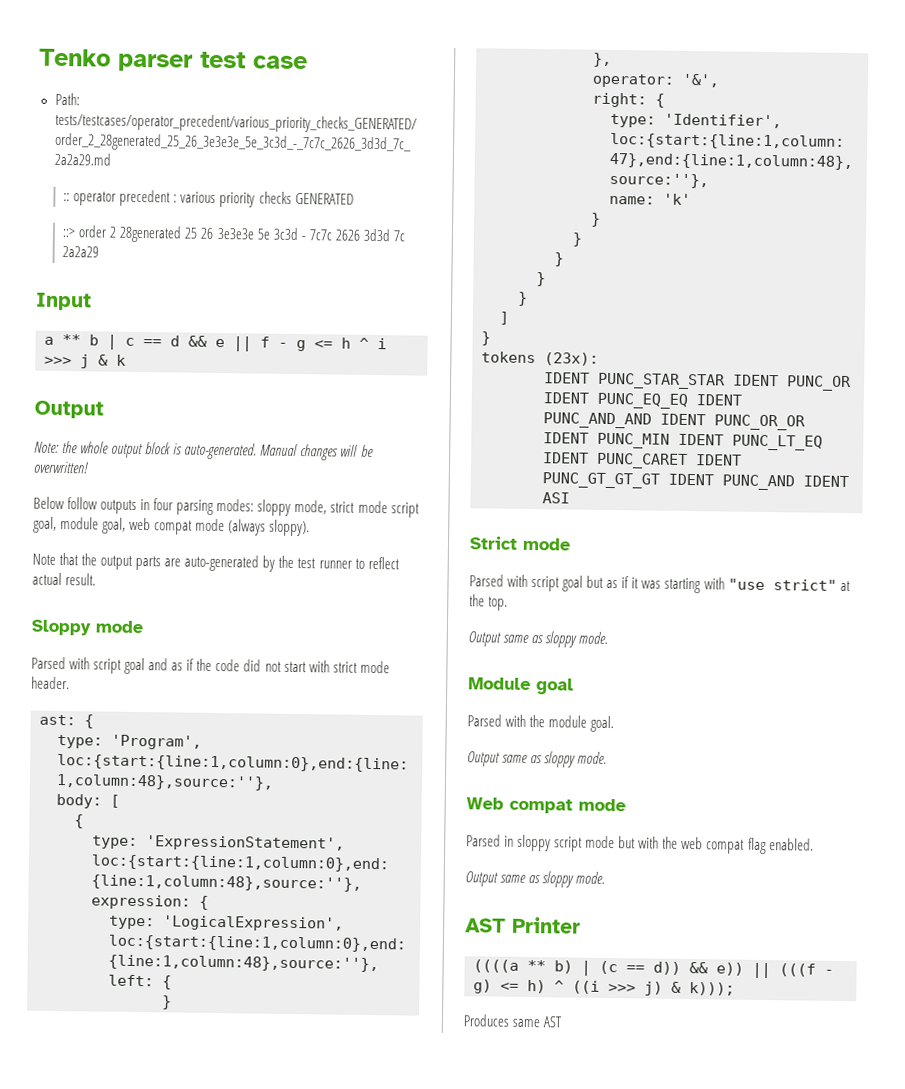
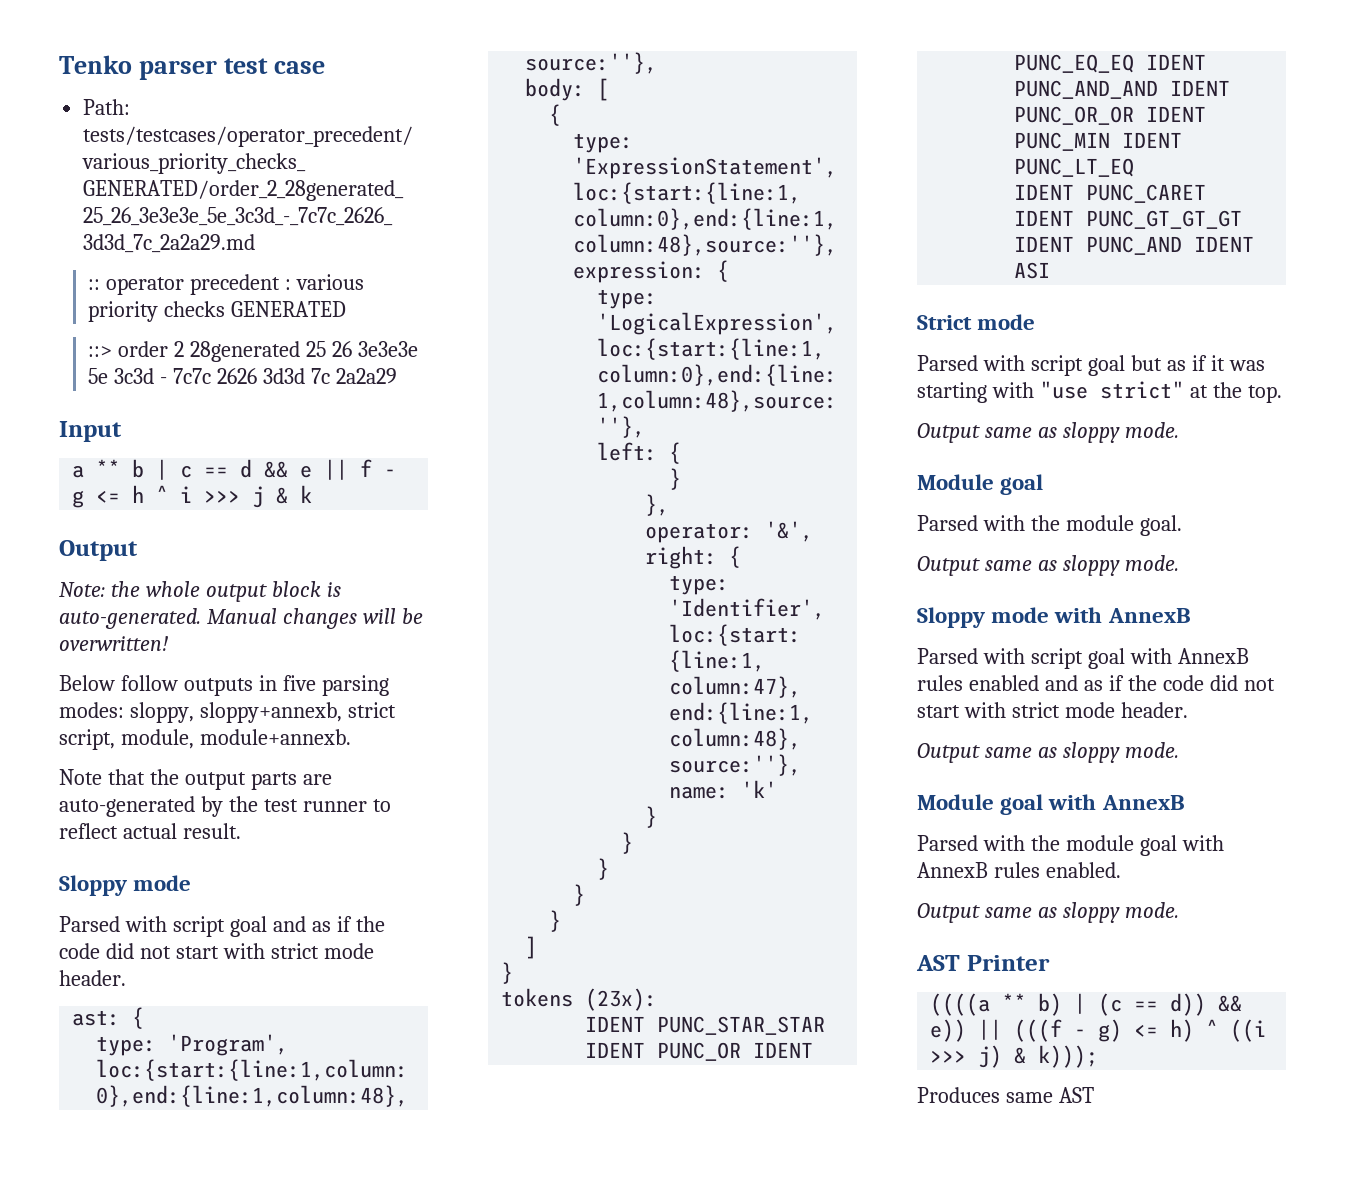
[153,498,174,511] four -> [282,675,316,691] five
[257,499,420,518] [33,516,311,537] sloppy mode, strict mode script goal, module goal, web compat mode (always sloppy). -> [129,702,396,723] [59,729,351,750] sloppy, sloppy+annexb, strict script, module, module+annexb.
[466,797,626,814] [466,834,767,855] Web compat mode // Parsed in sloppy script mode but with the web compat flag -> [917,607,1191,628] [917,648,1249,669] [917,675,1275,691] [917,702,1188,718] [917,742,1179,763] [917,794,1185,815] [917,835,1224,856] [917,862,1040,878] Sloppy mode with AnnexB // Parsed with script goal with AnnexB rules enabled and as if the code did not start with strict mode header. // Output same as sloppy mode. // Module goal with AnnexB // Parsed with the module goal with AnnexB rules

